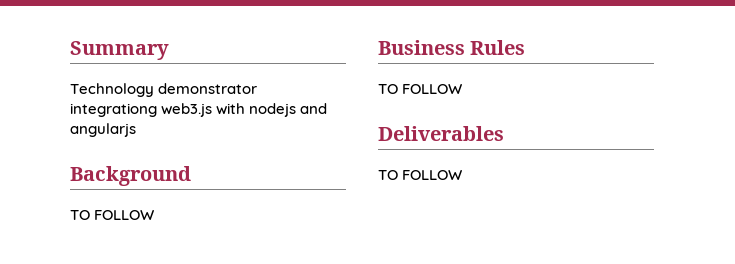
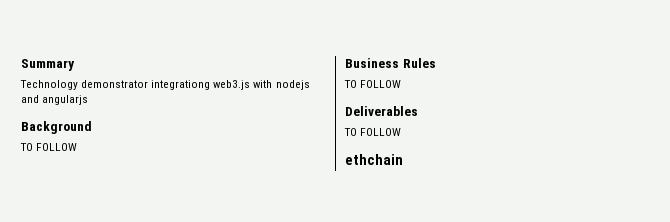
(463, 175) none -> [345,154,403,165] // ethchain

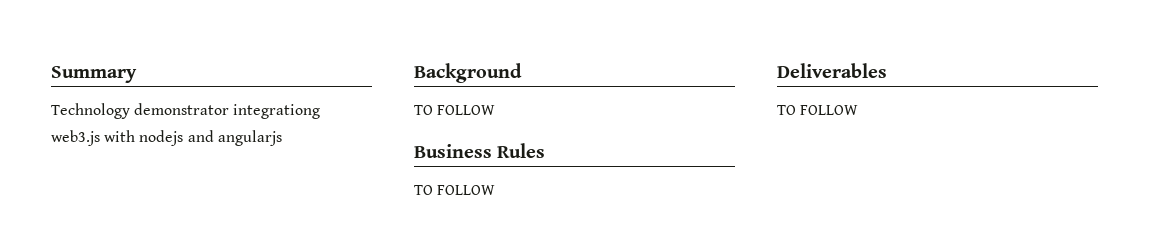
[345,154,403,165] // ethchain -> (859, 110) none

